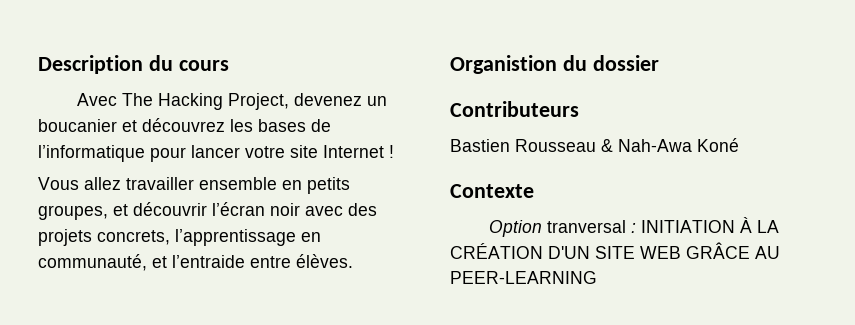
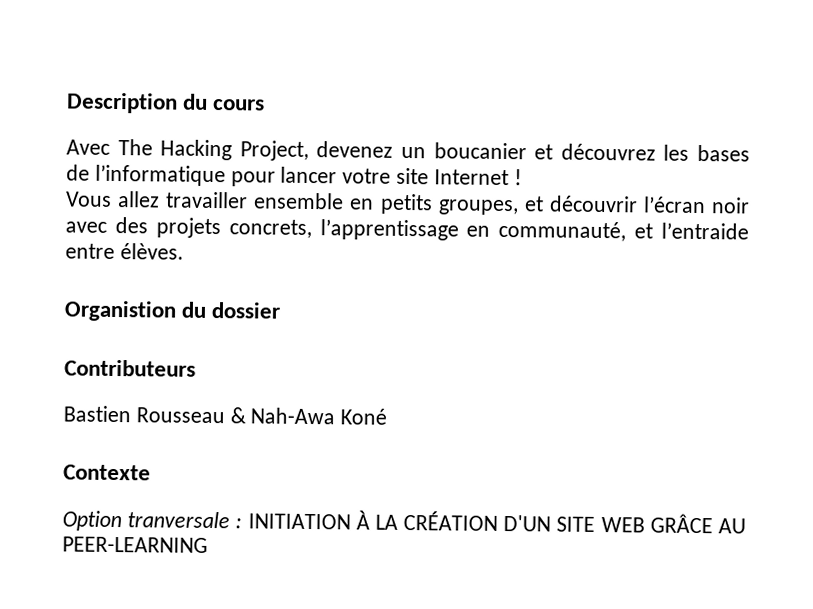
[546,220,626,233] tranversal -> [127,511,231,529] tranversale

